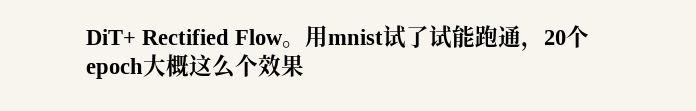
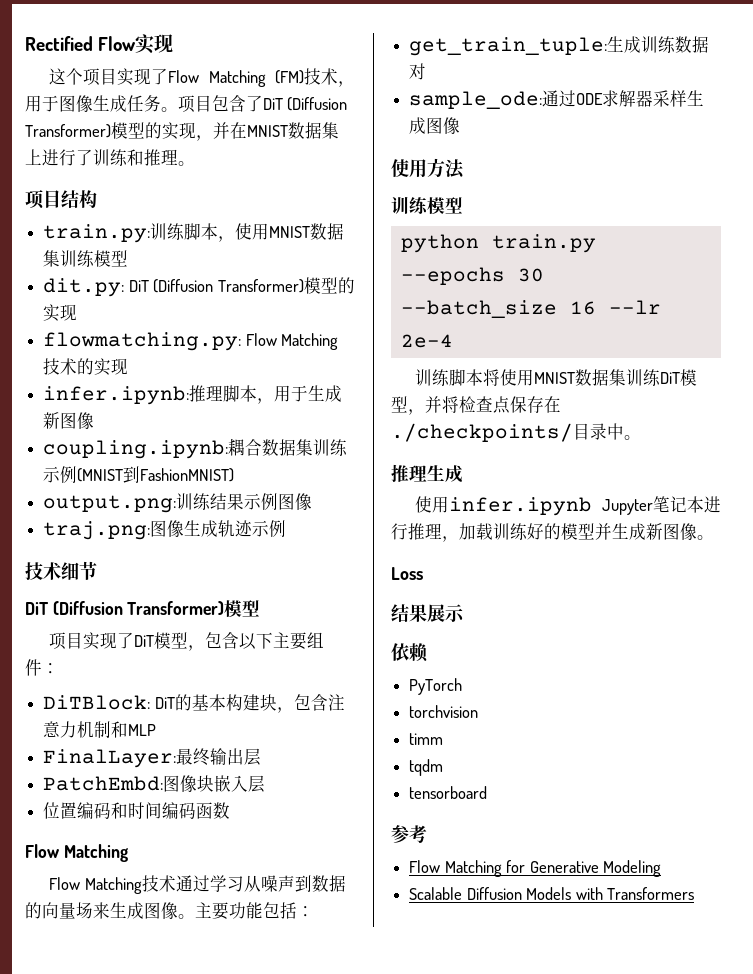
[86,29,136,45] DiT+ -> (25, 43) none
[282,25,590,51] [86,54,304,79] 。用mnist试了试能跑通，20个epoch大概这么个效果 -> [135,34,174,54] [49,68,355,87] [25,95,348,113] [25,122,339,141] [25,149,195,166] [25,190,97,209] [43,223,345,243] [43,250,129,267] [43,277,355,297] [43,304,78,322] [43,332,339,351] [43,358,129,376] [43,385,343,405] [43,412,95,430] [43,438,349,459] [43,466,235,483] [43,493,313,513] [43,520,287,540] [25,561,97,580] [25,600,261,617] [49,632,325,651] [25,659,59,676] [43,694,345,713] [43,721,157,738] [43,748,262,768] [43,775,266,793] [43,802,231,819] [25,844,128,862] [49,875,346,894] [25,902,314,920] [409,36,710,56] [409,63,427,80] [409,90,705,109] [409,117,461,135] [391,158,465,179] [391,197,463,214] [400,234,596,253] [400,267,544,285] [400,300,661,318] [400,334,453,348] [415,369,698,386] [391,396,561,415] [391,423,641,442] [391,464,463,483] [415,496,721,516] [391,523,714,542] [391,567,423,580] [391,604,465,623] [391,643,428,662] [409,678,463,695] [409,705,479,718] [409,733,444,745] [409,759,444,776] [409,786,488,799] [391,825,427,843] [409,860,661,877] [409,887,694,900] 实现 // 这个项目实现了Flow Matching (FM)技术，用于图像生成任务。项目包含了DiT (Diffusion Transformer)模型的实现，并在MNIST数据集上进行了训练和推理。 // 项目结构 // train.py:训练脚本，使用MNIST数据集训练模型 // dit.py: DiT (Diffusion Transformer)模型的实现 // flowmatching.py: Flow Matching技术的实现 // infer.ipynb:推理脚本，用于生成新图像 // coupling.ipynb:耦合数据集训练示例(MNIST到FashionMNIST) // output.png:训练结果示例图像 // traj.png:图像生成轨迹示例 // 技术细节 // DiT (Diffusion Transformer)模型 // 项目实现了DiT模型，包含以下主要组件： // DiTBlock: DiT的基本构建块，包含注意力机制和MLP // FinalLayer:最终输出层 // PatchEmbd:图像块嵌入层 // 位置编码和时间编码函数 // Flow Matching // Flow Matching技术通过学习从噪声到数据的向量场来生成图像。主要功能包括： // get_train_tuple:生成训练数据对 // sample_ode:通过ODE求解器采样生成图像 // 使用方法 // 训练模型 // python train.py --epochs 30 --batch_size 16 --lr 2e-4 // 训练脚本将使用MNIST数据集训练DiT模型，并将检查点保存在./checkpoints/目录中。 // 推理生成 // 使用infer.ipynb Jupyter笔记本进行推理，加载训练好的模型并生成新图像。 // Loss // 结果展示 // 依赖 // PyTorch // torchvision // timm // tqdm // tensorboard // 参考 // Flow Matching for Generative Modeling // Scalable Diffusion Models with Transformers

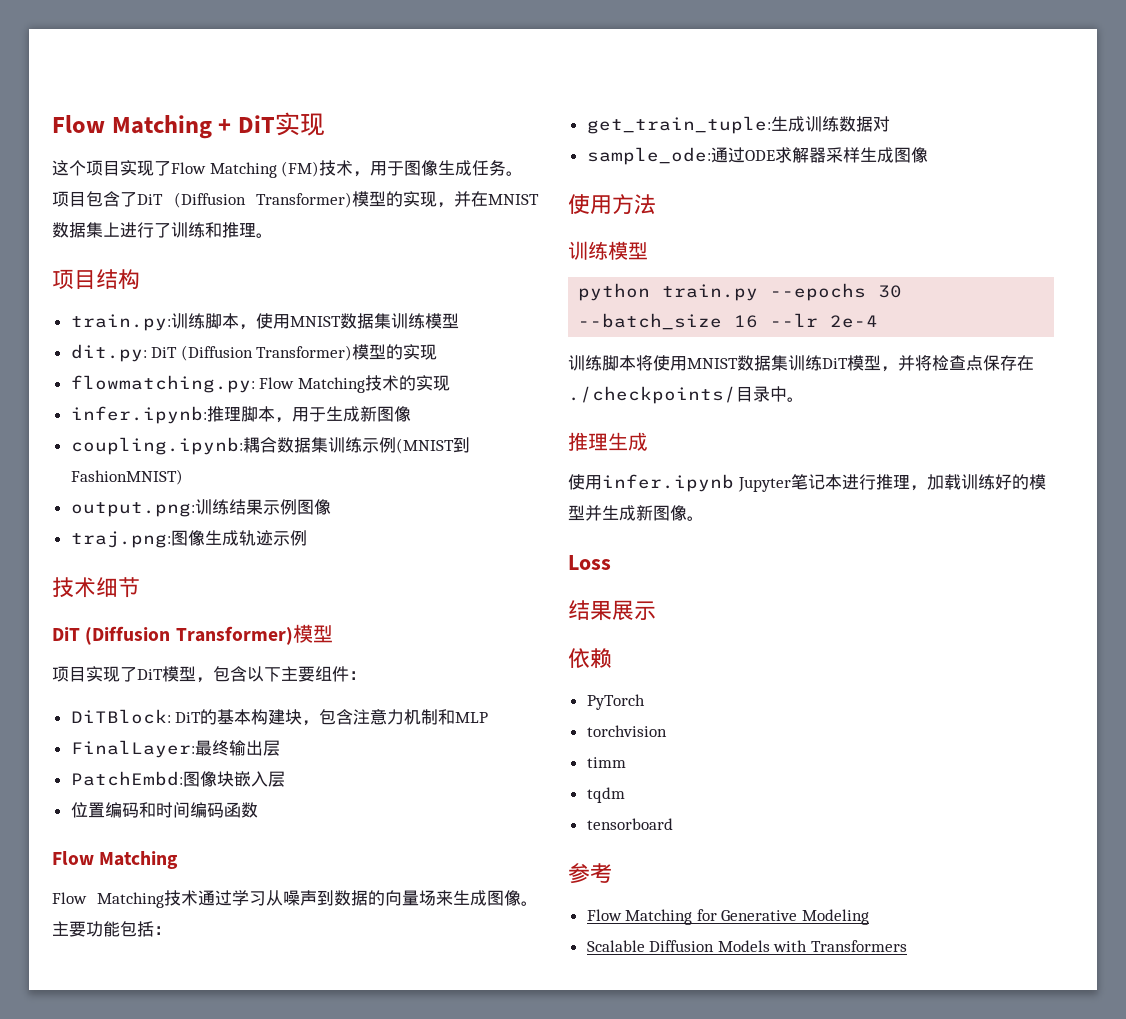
[25,36,137,51] Rectified Flow -> [52,115,275,139] Flow Matching + DiT

